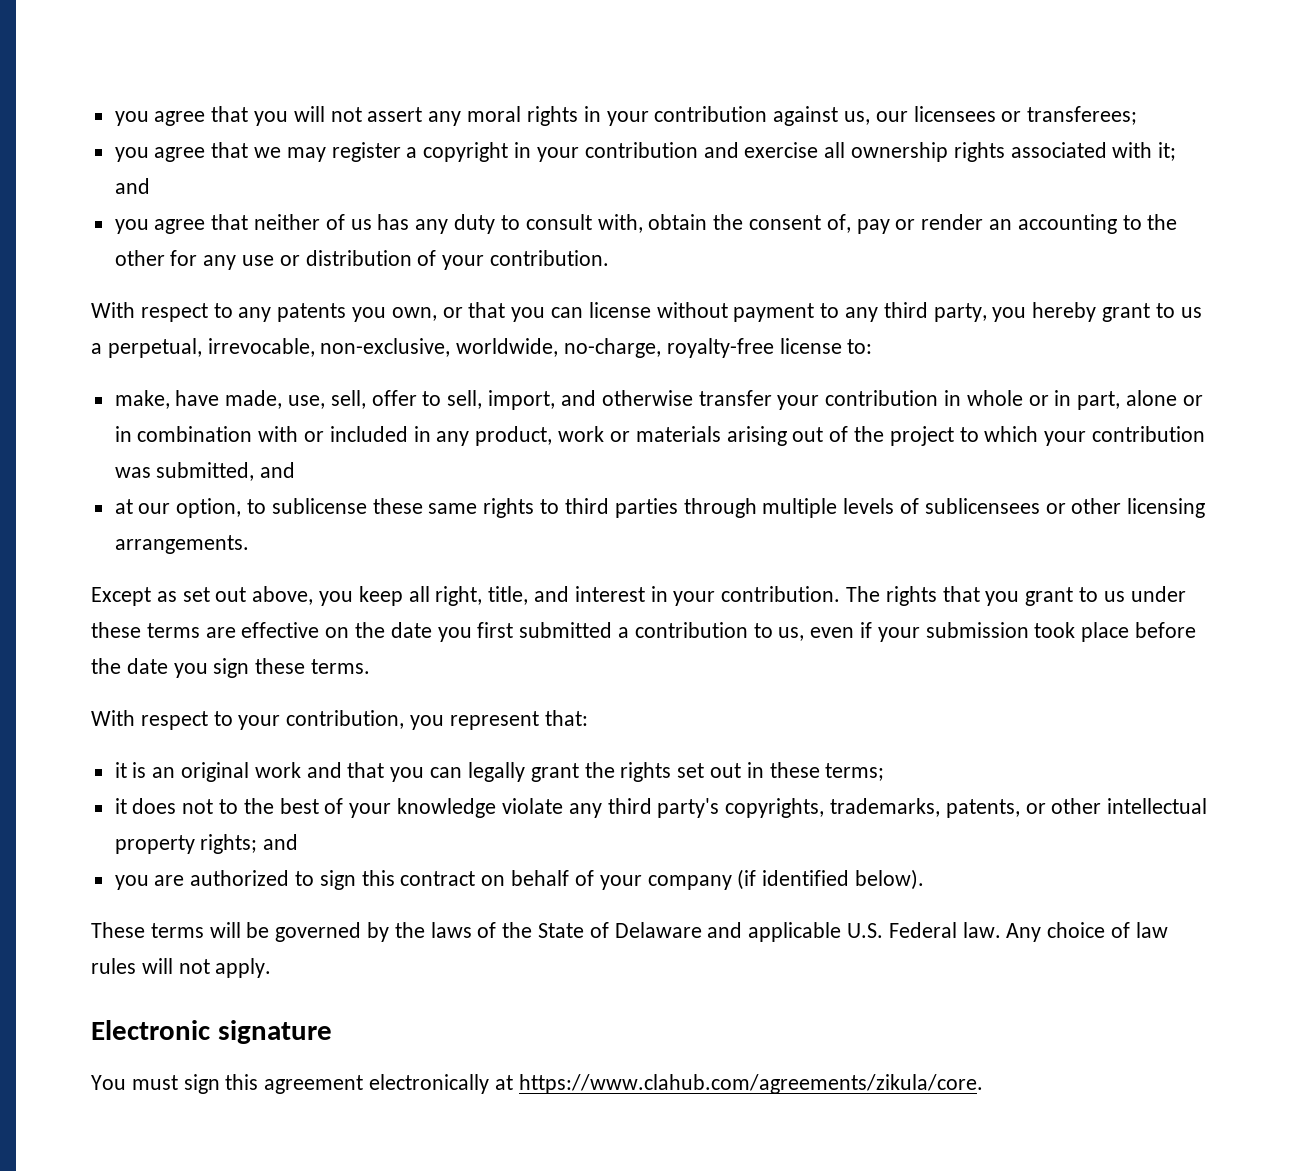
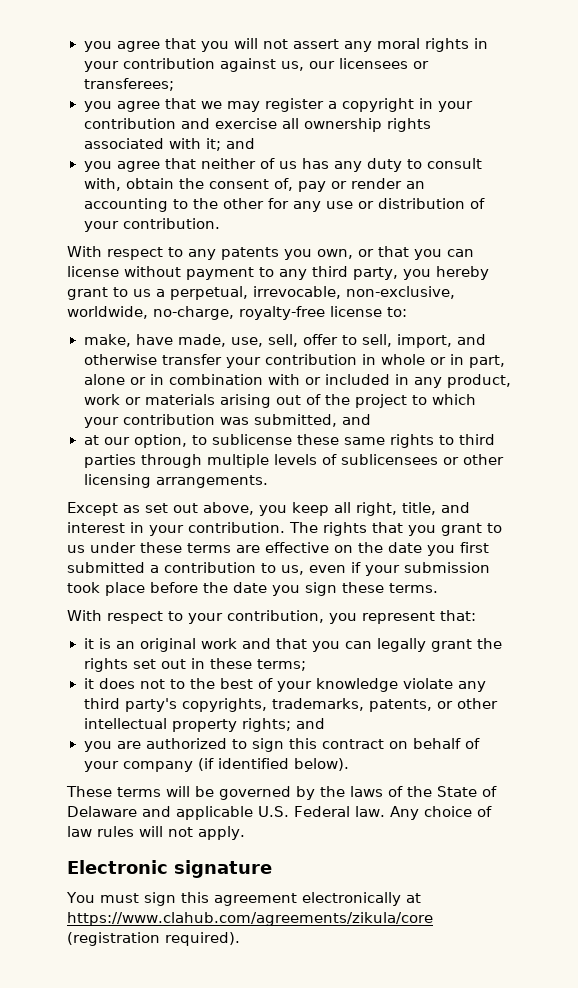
[518,1074,983,1094] https://www.clahub.com/agreements/zikula/core. -> [67,912,433,926] [67,932,240,946] https://www.clahub.com/agreements/zikula/core (registration required).

